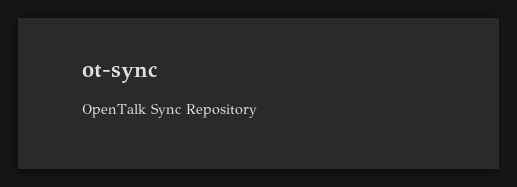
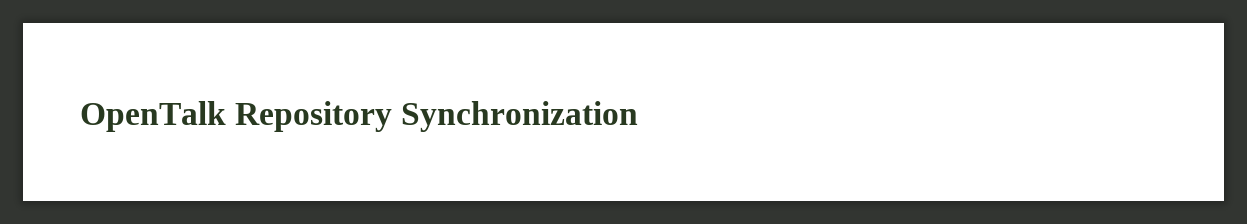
[82,65,158,83] [82,103,257,118] ot-sync // OpenTalk Sync Repository -> [80,101,639,132] OpenTalk Repository Synchronization

